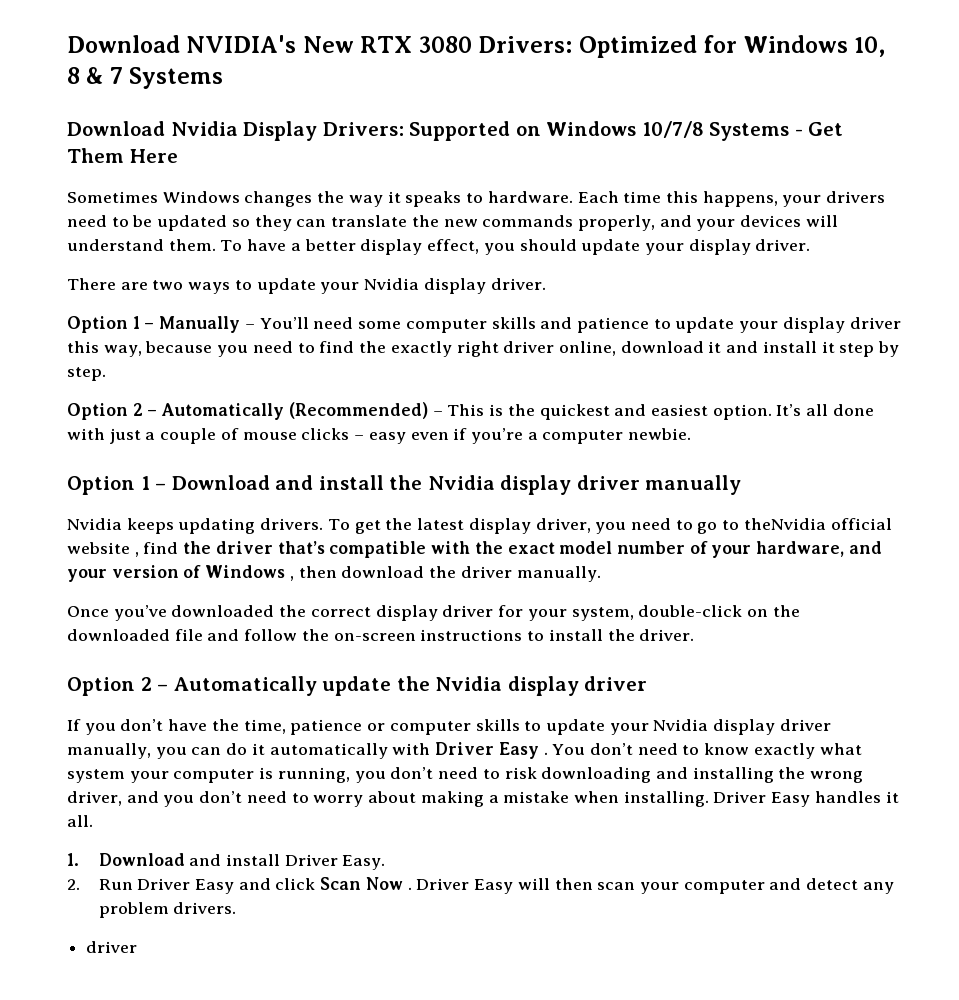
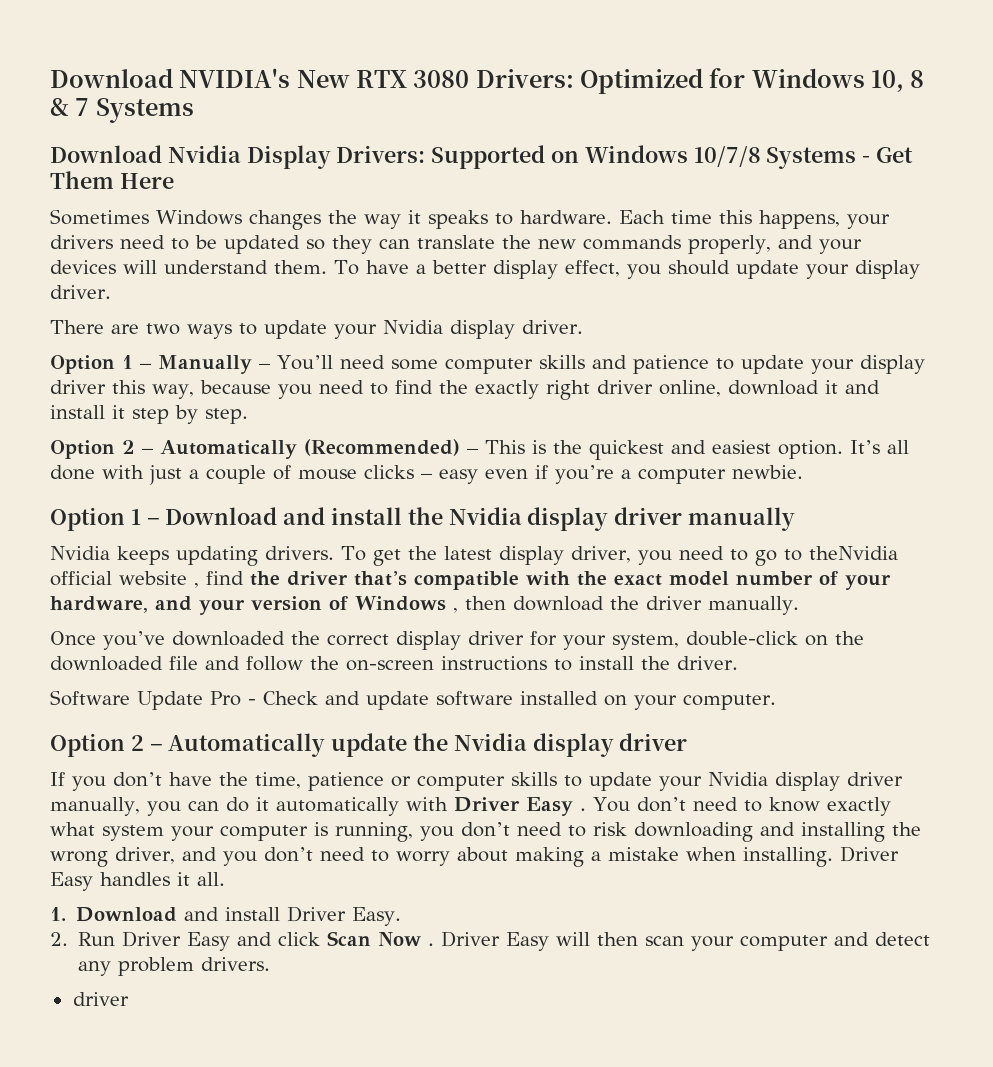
(695, 635) none -> [50,690,776,710] // Software Update Pro - Check and update software installed on your computer.

